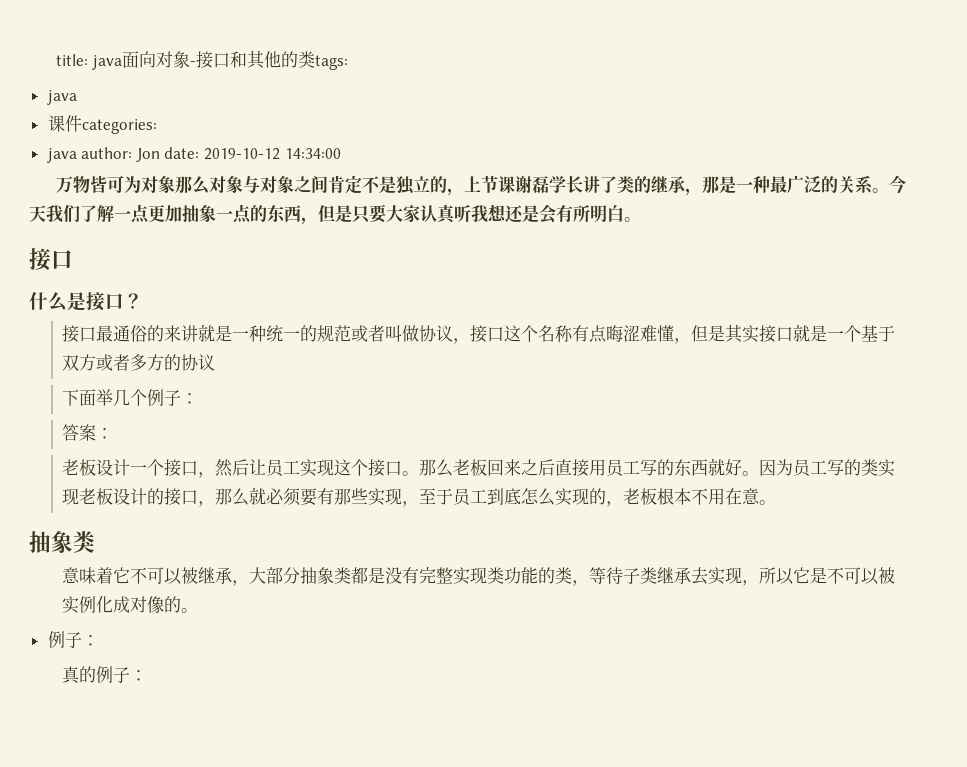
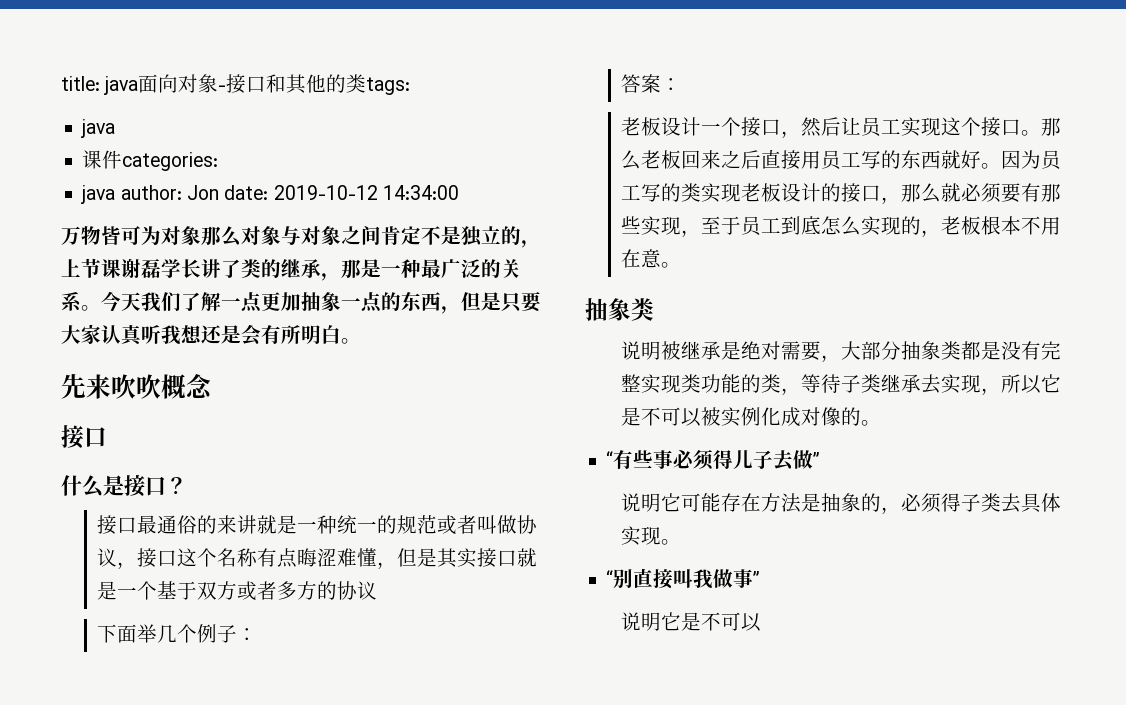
(641, 219) none -> [61,374,213,399] // 先来吹吹概念
[62,567,233,585] 意味着它不可以被继承 -> [621,341,822,361] 说明被继承是绝对需要
[47,631,99,648] [62,666,148,684] 例子： // 真的例子： -> [606,449,821,471] [621,493,1062,514] [621,526,682,546] [606,568,761,589] [621,612,762,632] “有些事必须得儿子去做” // 说明它可能存在方法是抽象的，必须得子类去具体实现。 // “别直接叫我做事” // 说明它是不可以

